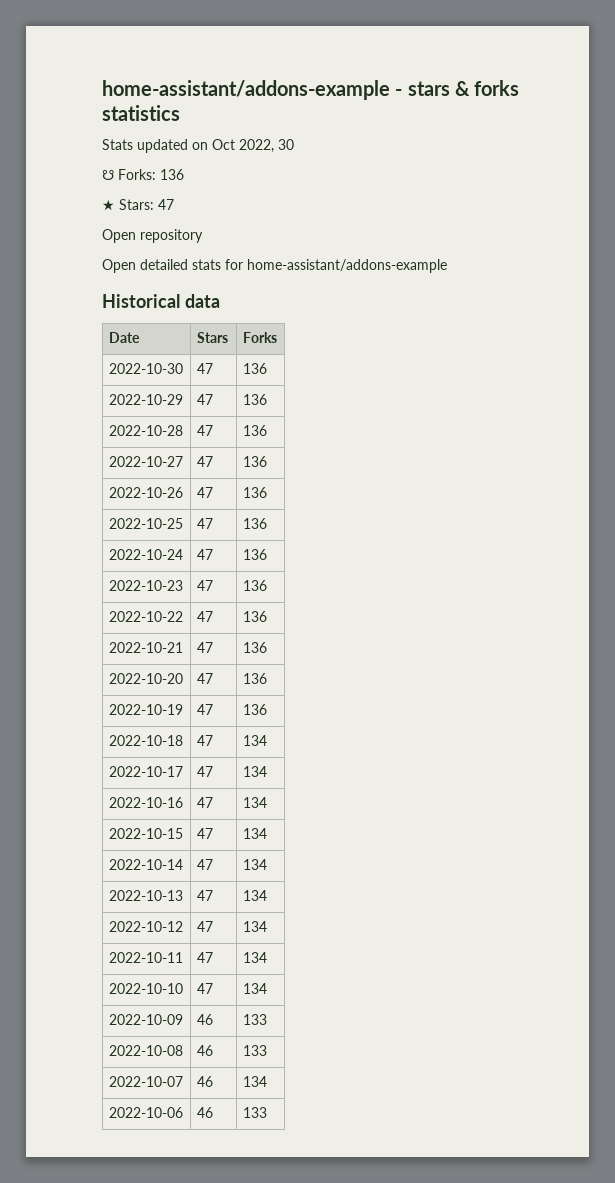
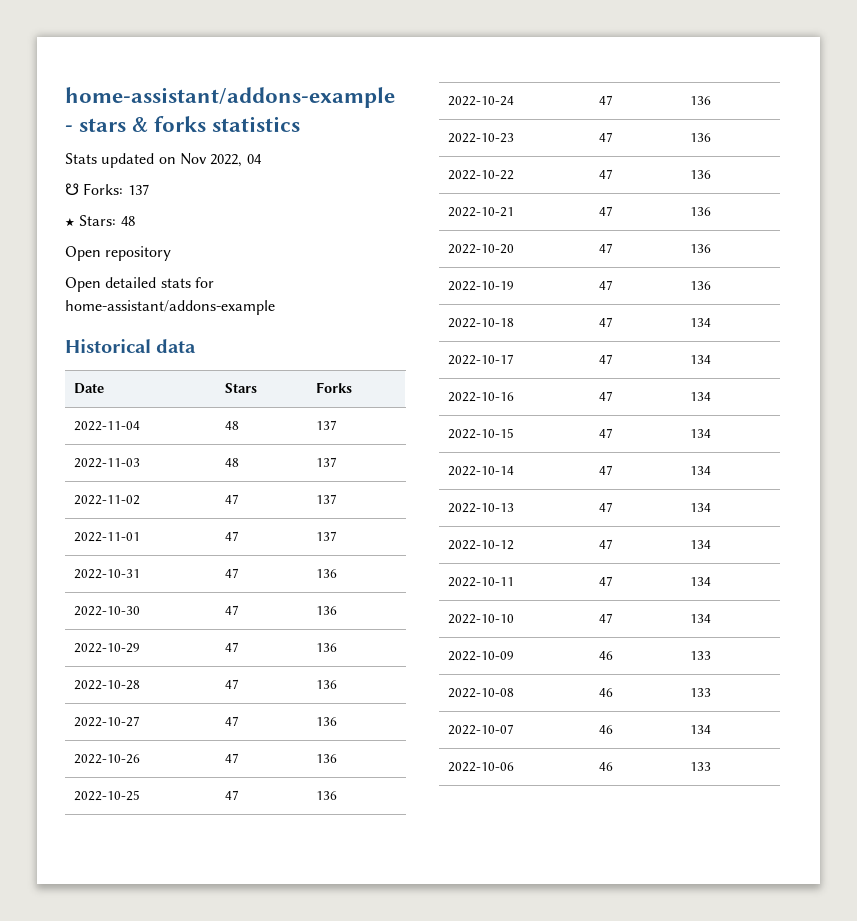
[212,139,294,153] Oct 2022, 30 -> [179,153,262,167] Nov 2022, 04
[160,169,184,180] 136 -> [127,184,149,195] 137
[158,199,174,210] 47 -> [120,216,135,226] 48
(277, 337) none -> [74,421,141,431] [225,421,240,430] [316,420,338,430] [74,458,141,468] [225,458,240,467] [316,457,338,467] [74,495,141,505] [225,494,240,504] [316,494,338,504] [74,532,141,542] [225,531,240,541] [316,531,338,541] [74,569,141,579] [225,568,240,578] [316,569,338,578] // 2022-11-04 | 48 | 137 // 2022-11-03 | 48 | 137 // 2022-11-02 | 47 | 137 // 2022-11-01 | 47 | 137 // 2022-10-31 | 47 | 136

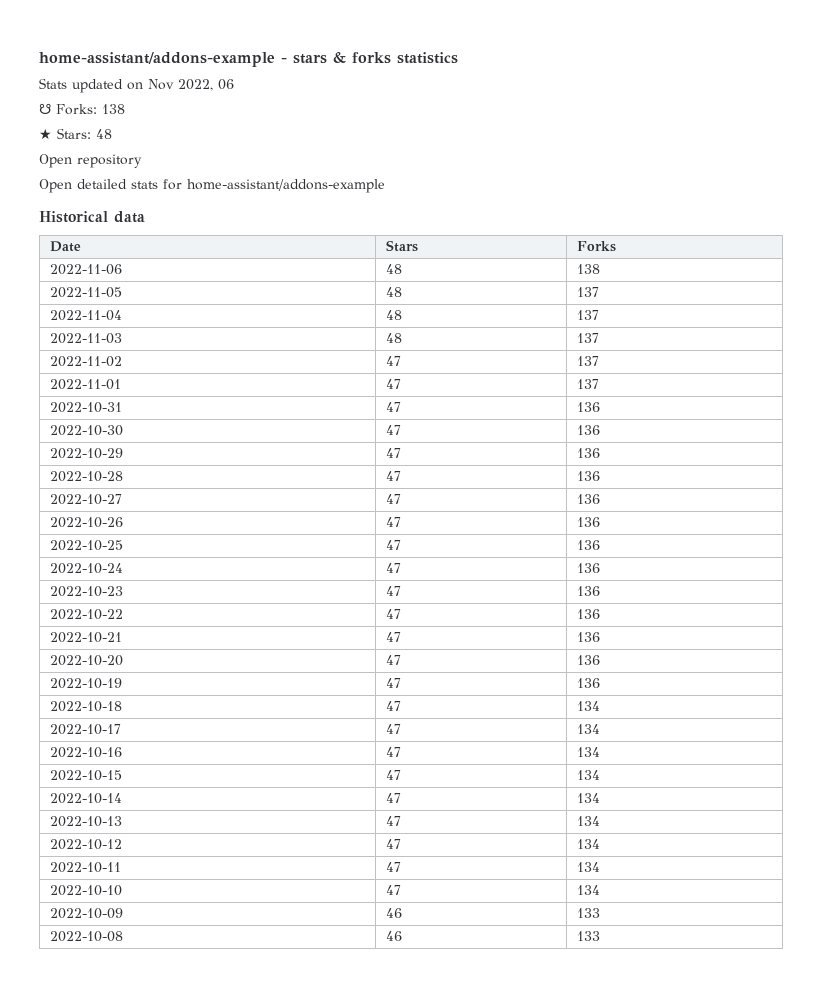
[246,154,262,164] 04 -> [218,79,234,90] 06
[127,184,149,195] 137 -> [102,104,125,114] 138
(353, 387) none -> [49,264,122,275] [385,264,402,274] [576,264,600,274] [49,287,122,298] [385,287,402,297] [576,287,599,297] // 2022-11-06 | 48 | 138 // 2022-11-05 | 48 | 137
[448,724,515,735] [599,725,614,734] [690,725,712,734] [448,762,515,772] [599,762,614,771] [690,762,712,771] // 2022-10-07 | 46 | 134 // 2022-10-06 | 46 | 133 -> (600, 936) none

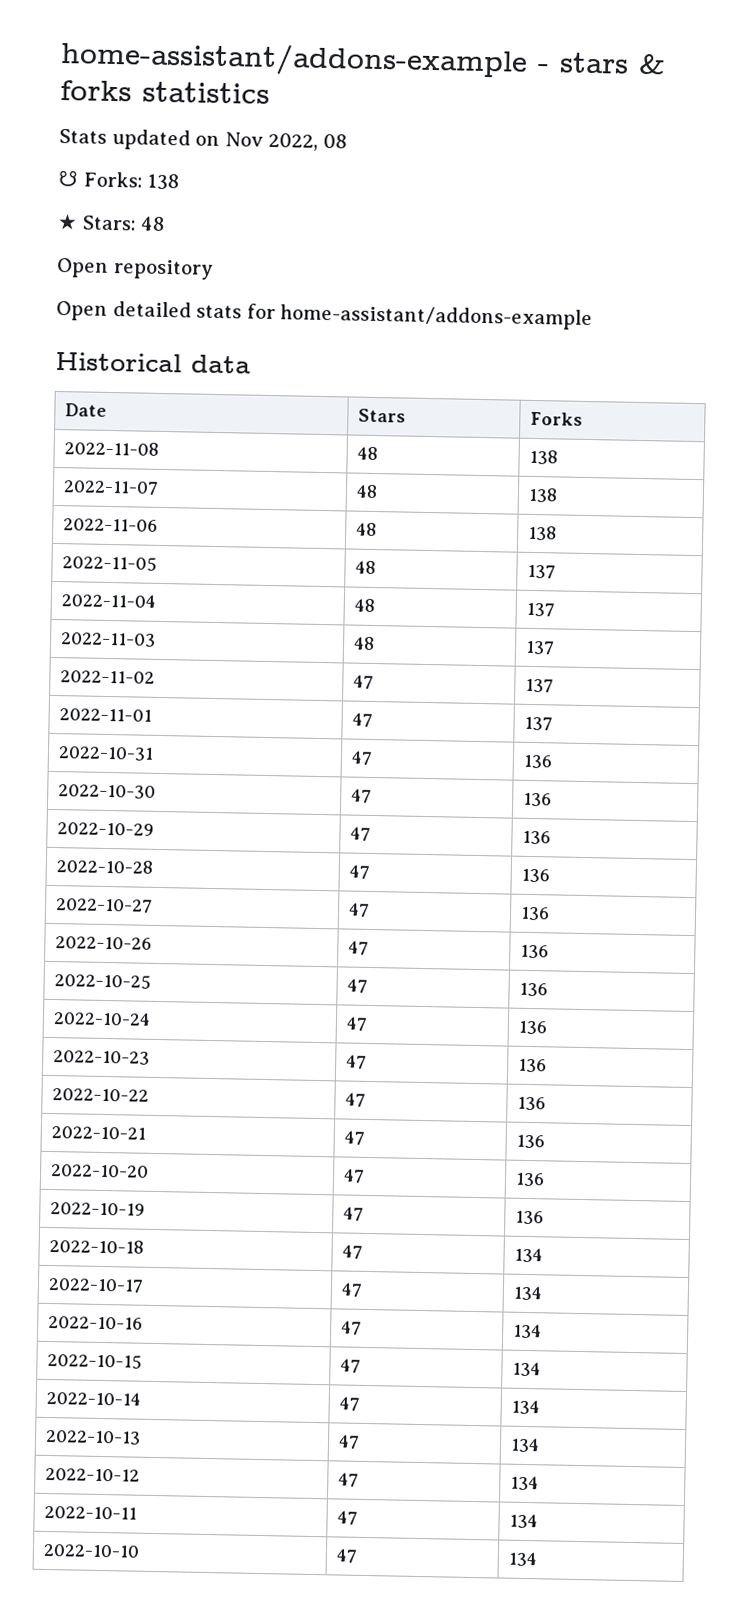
[218,79,234,90] 06 -> [322,133,348,149] 08
(616, 246) none -> [64,441,160,456] [357,446,379,461] [529,449,559,465] [63,480,160,495] [356,484,379,499] [528,487,559,503] // 2022-11-08 | 48 | 138 // 2022-11-07 | 48 | 138
[49,908,123,919] [385,908,402,918] [576,908,600,918] [49,931,123,942] [385,931,402,941] [576,931,600,941] // 2022-10-09 | 46 | 133 // 2022-10-08 | 46 | 133 -> (538, 1559) none

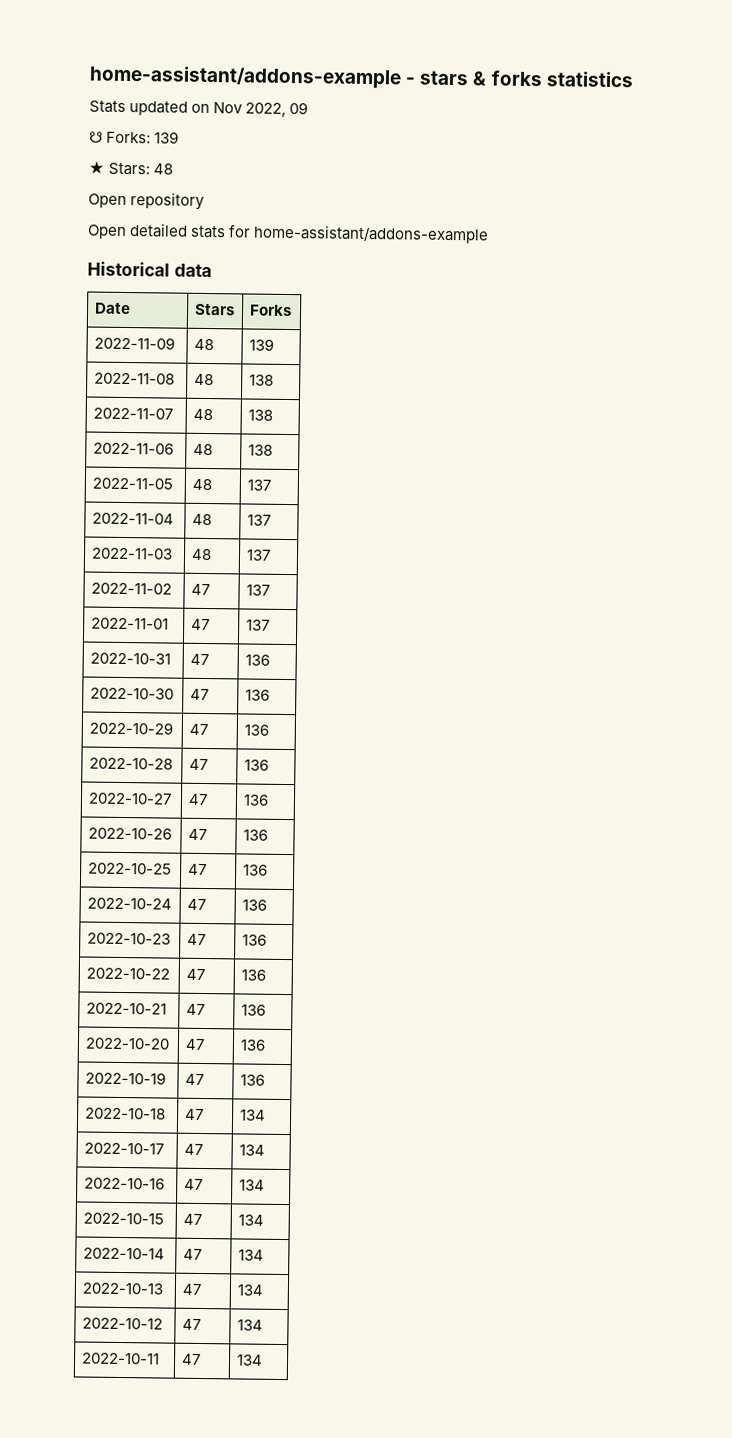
[322,133,348,149] 08 -> [289,102,309,115] 09
[147,173,181,191] 138 -> [154,131,180,144] 139
(584, 418) none -> [93,336,175,350] [193,338,214,351] [248,338,274,351] // 2022-11-09 | 48 | 139
[43,1543,141,1558] [336,1548,359,1563] [508,1551,538,1567] // 2022-10-10 | 47 | 134 -> (263, 1360) none

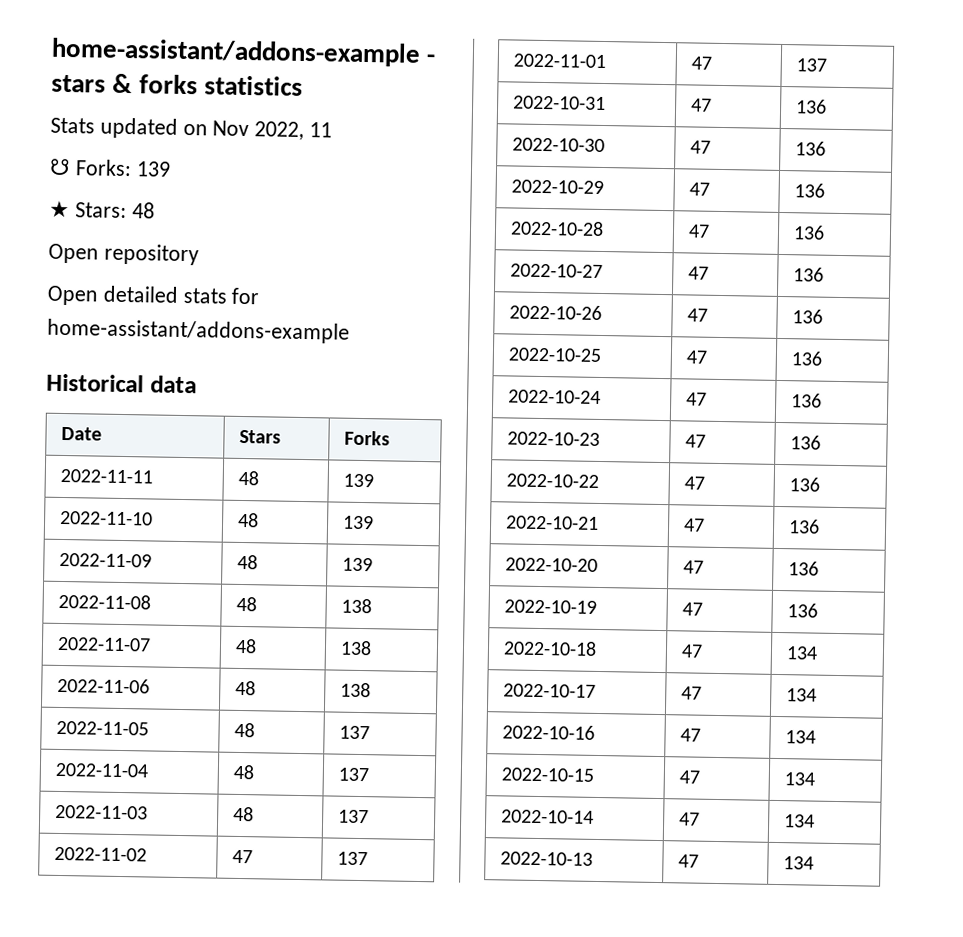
[289,102,309,115] 09 -> [309,122,333,138] 11
(292, 310) none -> [60,468,154,484] [238,470,260,486] [343,473,375,488] [60,510,154,526] [237,512,260,528] [342,515,375,530] // 2022-11-11 | 48 | 139 // 2022-11-10 | 48 | 139
[81,1317,163,1330] [181,1318,201,1330] [236,1319,263,1331] [80,1352,160,1365] [180,1353,201,1365] [235,1354,263,1366] // 2022-10-12 | 47 | 134 // 2022-10-11 | 47 | 134 -> (815, 863) none

